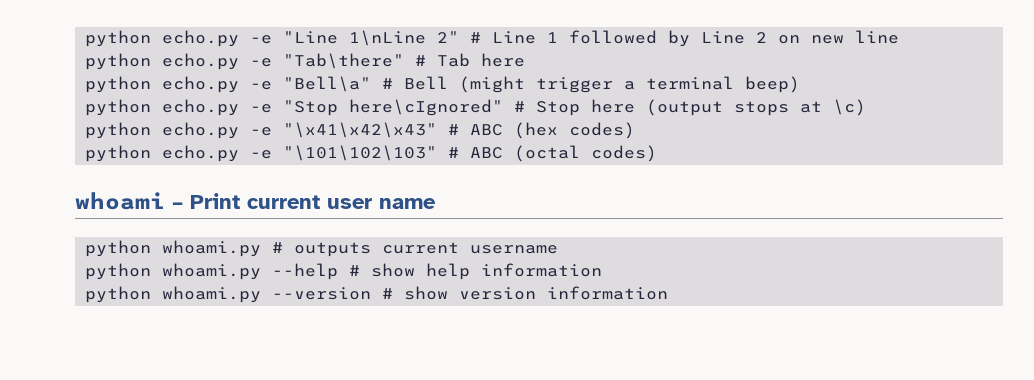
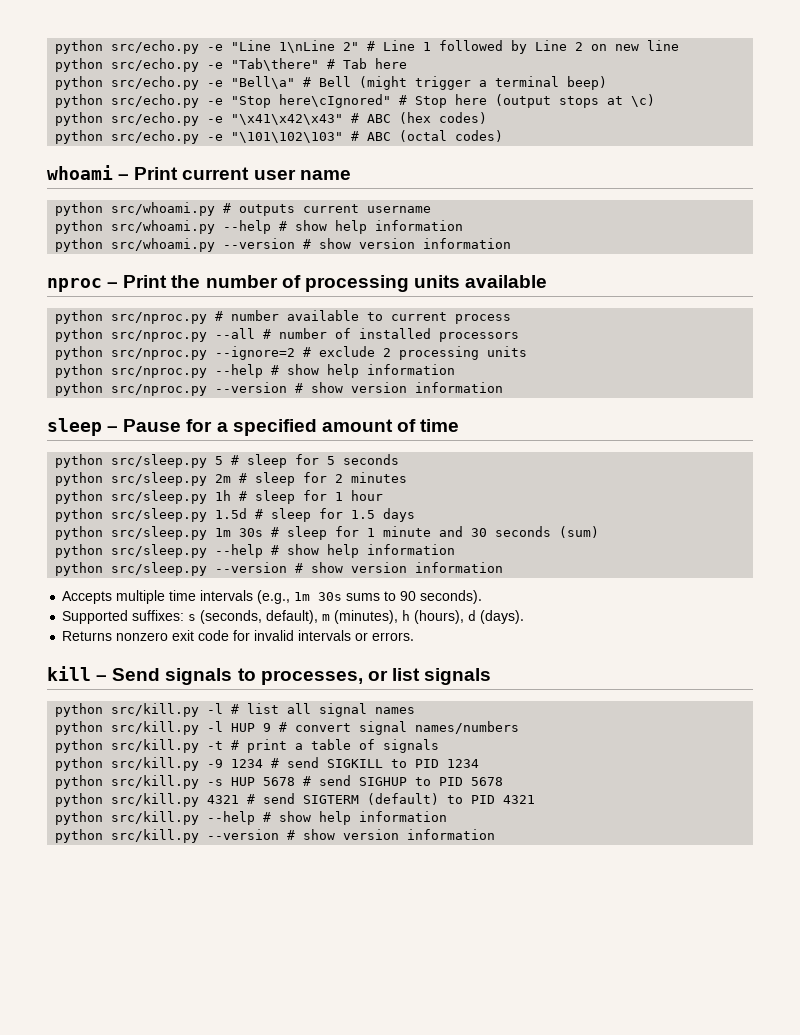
[84,30,239,47] python echo.py -> [55,40,200,54] python src/echo.py
[161,53,239,70] echo.py -> [111,58,200,72] src/echo.py
[161,76,239,93] echo.py -> [111,76,200,90] src/echo.py
[161,99,239,116] echo.py -> [111,94,200,108] src/echo.py
[161,122,239,139] echo.py -> [111,112,200,126] src/echo.py
[161,145,239,162] echo.py -> [111,130,200,144] src/echo.py
[161,240,261,257] whoami.py -> [111,202,216,216] src/whoami.py
[161,263,602,280] [84,286,668,303] whoami.py --help # show help information // python whoami.py --version # show version information -> [111,220,464,234] [55,238,512,252] [47,275,548,292] [55,310,512,324] [55,328,520,342] [55,346,528,360] [55,364,456,378] [55,382,504,396] [47,418,460,436] [55,454,400,468] [55,472,408,486] [55,490,384,504] [55,508,416,522] [55,526,600,540] [55,544,456,558] [55,562,504,576] [62,590,483,604] [62,610,525,624] [62,630,415,641] [47,666,492,685] [55,703,416,717] [55,721,520,735] [55,739,440,753] [55,757,480,771] [55,775,504,789] [55,793,536,807] [55,811,448,825] [55,829,496,843] src/whoami.py --help # show help information // python src/whoami.py --version # show version information // nproc – Print the number of processing units available // python src/nproc.py # number available to current process // python src/nproc.py --all # number of installed processors // python src/nproc.py --ignore=2 # exclude 2 processing units // python src/nproc.py --help # show help information // python src/nproc.py --version # show version information // sleep – Pause for a specified amount of time // python src/sleep.py 5 # sleep for 5 seconds // python src/sleep.py 2m # sleep for 2 minutes // python src/sleep.py 1h # sleep for 1 hour // python src/sleep.py 1.5d # sleep for 1.5 days // python src/sleep.py 1m 30s # sleep for 1 minute and 30 seconds (sum) // python src/sleep.py --help # show help information // python src/sleep.py --version # show version information // Accepts multiple time intervals (e.g., 1m 30s sums to 90 seconds). // Supported suffixes: s (seconds, default), m (minutes), h (hours), d (days). // Returns nonzero exit code for invalid intervals or errors. // kill – Send signals to processes, or list signals // python src/kill.py -l # list all signal names // python src/kill.py -l HUP 9 # convert signal names/numbers // python src/kill.py -t # print a table of signals // python src/kill.py -9 1234 # send SIGKILL to PID 1234 // python src/kill.py -s HUP 5678 # send SIGHUP to PID 5678 // python src/kill.py 4321 # send SIGTERM (default) to PID 4321 // python src/kill.py --help # show help information // python src/kill.py --version # show version information

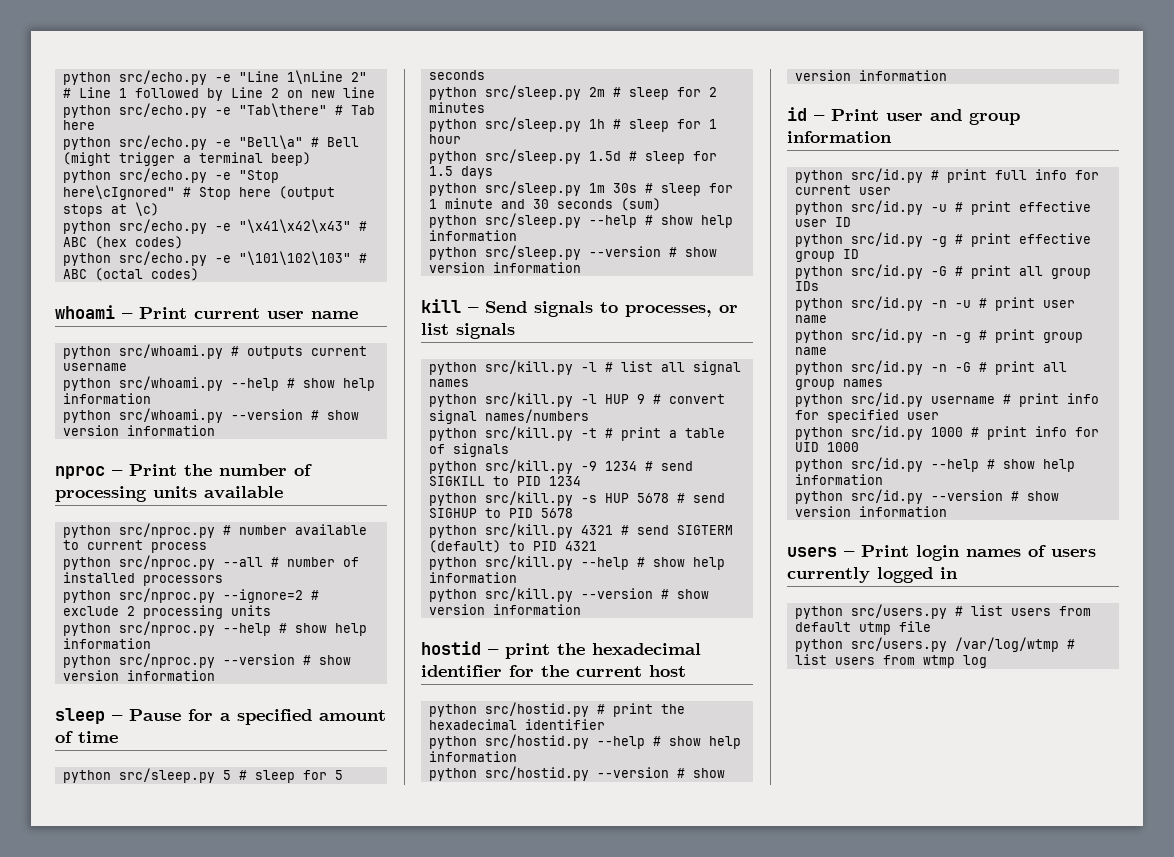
[62,590,483,604] [62,610,525,624] [62,630,415,641] // Accepts multiple time intervals (e.g., 1m 30s sums to 90 seconds). // Supported suffixes: s (seconds, default), m (minutes), h (hours), d (days). // Returns nonzero exit code for invalid intervals or errors. -> (582, 267) none
(496, 834) none -> [421,641,701,659] [421,665,686,677] [429,702,686,717] [429,719,606,730] [429,734,742,749] [429,751,518,762] [429,766,726,781] [795,70,948,81] [787,107,1020,125] [787,131,892,143] [795,168,1100,183] [795,185,892,195] [795,200,1092,215] [795,217,852,227] [795,232,1092,247] [795,249,860,262] [795,264,1092,279] [795,281,820,291] [795,296,1076,311] [795,315,828,323] [795,328,1084,343] [795,347,828,355] [795,360,1068,375] [795,379,884,390] [795,392,1100,407] [795,409,940,423] [795,425,1100,440] [795,442,860,452] [795,457,1076,472] [795,474,884,485] [795,489,1060,504] [795,506,948,517] [787,545,1096,561] [787,567,958,583] [795,604,1092,619] [795,621,932,635] [795,637,1076,652] [795,654,988,668] // hostid – print the hexadecimal identifier for the current host // python src/hostid.py # print the hexadecimal identifier // python src/hostid.py --help # show help information // python src/hostid.py --version # show version information // id – Print user and group information // python src/id.py # print full info for current user // python src/id.py -u # print effective user ID // python src/id.py -g # print effective group ID // python src/id.py -G # print all group IDs // python src/id.py -n -u # print user name // python src/id.py -n -g # print group name // python src/id.py -n -G # print all group names // python src/id.py username # print info for specified user // python src/id.py 1000 # print info for UID 1000 // python src/id.py --help # show help information // python src/id.py --version # show version information // users – Print login names of users currently logged in // python src/users.py # list users from default utmp file // python src/users.py /var/log/wtmp # list users from wtmp log

